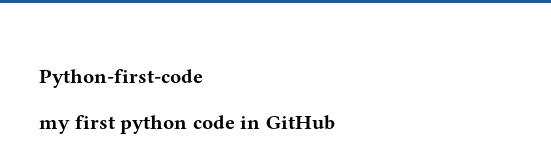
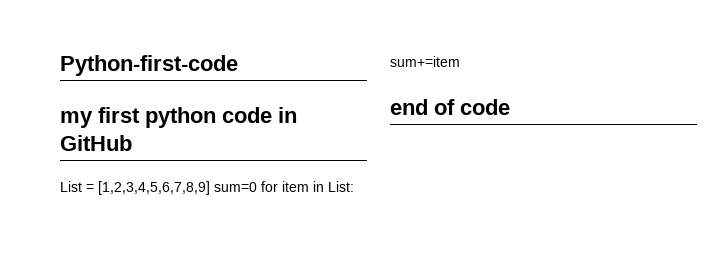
(335, 122) none -> [60,181,354,195] [390,56,460,67] [390,99,510,115] // List = [1,2,3,4,5,6,7,8,9] sum=0 for item in List: sum+=item // end of code

